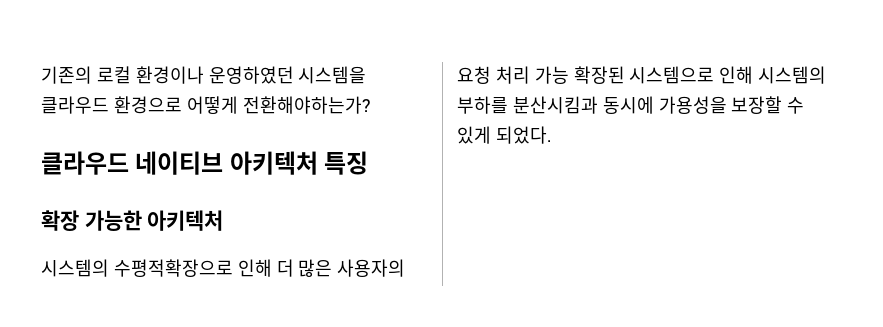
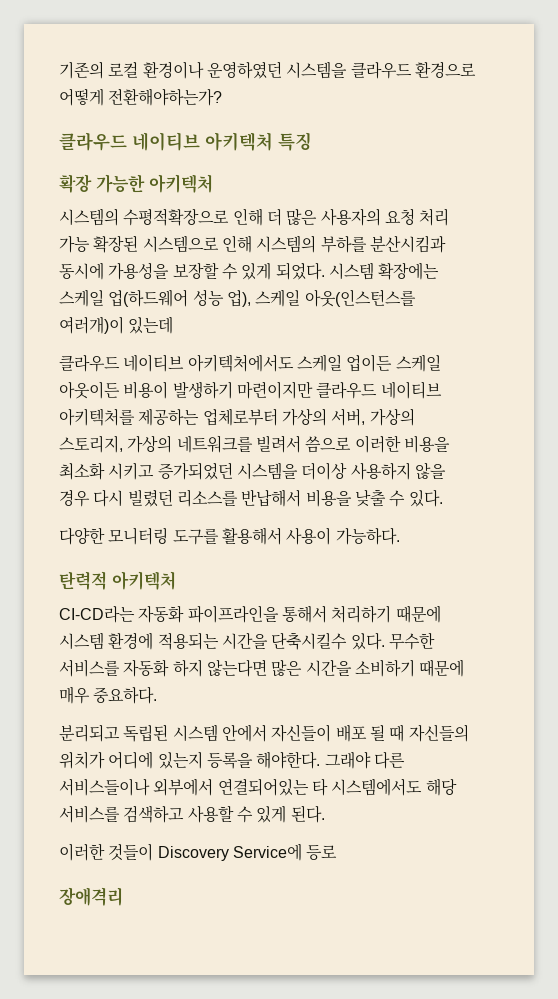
(551, 135) none -> [328,262,440,280] [59,289,416,307] [59,316,174,334] [59,354,441,372] [59,381,442,399] [59,408,415,426] [59,435,450,453] [59,462,446,480] [59,489,443,507] [59,527,400,545] [59,571,176,590] [59,605,441,623] [59,632,435,650] [59,659,465,677] [59,686,158,704] [59,724,469,742] [59,751,405,769] [59,778,457,796] [59,805,325,823] [59,843,338,861] [59,887,123,906] 시스템 확장에는 스케일 업(하드웨어 성능 업), 스케일 아웃(인스턴스를 여러개)이 있는데 // 클라우드 네이티브 아키텍처에서도 스케일 업이든 스케일 아웃이든 비용이 발생하기 마련이지만 클라우드 네이티브 아키텍처를 제공하는 업체로부터 가상의 서버, 가상의 스토리지, 가상의 네트워크를 빌려서 씀으로 이러한 비용을 최소화 시키고 증가되었던 시스템을 더이상 사용하지 않을 경우 다시 빌렸던 리소스를 반납해서 비용을 낮출 수 있다. // 다양한 모니터링 도구를 활용해서 사용이 가능하다. // 탄력적 아키텍처 // CI-CD라는 자동화 파이프라인을 통해서 처리하기 때문에 시스템 환경에 적용되는 시간을 단축시킬수 있다. 무수한 서비스를 자동화 하지 않는다면 많은 시간을 소비하기 때문에 매우 중요하다. // 분리되고 독립된 시스템 안에서 자신들이 배포 될 때 자신들의 위치가 어디에 있는지 등록을 해야한다. 그래야 다른 서비스들이나 외부에서 연결되어있는 타 시스템에서도 해당 서비스를 검색하고 사용할 수 있게 된다. // 이러한 것들이 Discovery Service에 등로 // 장애격리

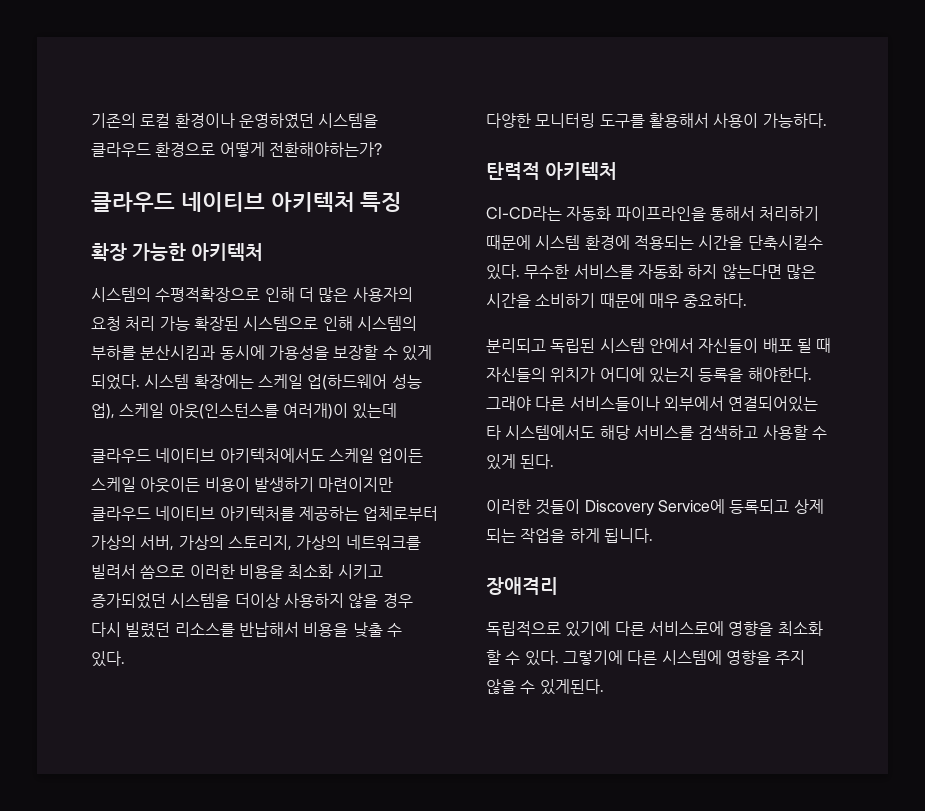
[306,845,338,860] [59,887,123,906] 등로 // 장애격리 -> [729,499,824,514] [486,528,653,543] [486,577,558,595] [486,621,823,637] [486,650,806,666] [486,679,604,695] 등록되고 상제 되는 작업을 하게 됩니다. // 장애격리 // 독립적으로 있기에 다른 서비스로에 영향을 최소화 할 수 있다. 그렇기에 다른 시스템에 영향을 주지 않을 수 있게된다.

